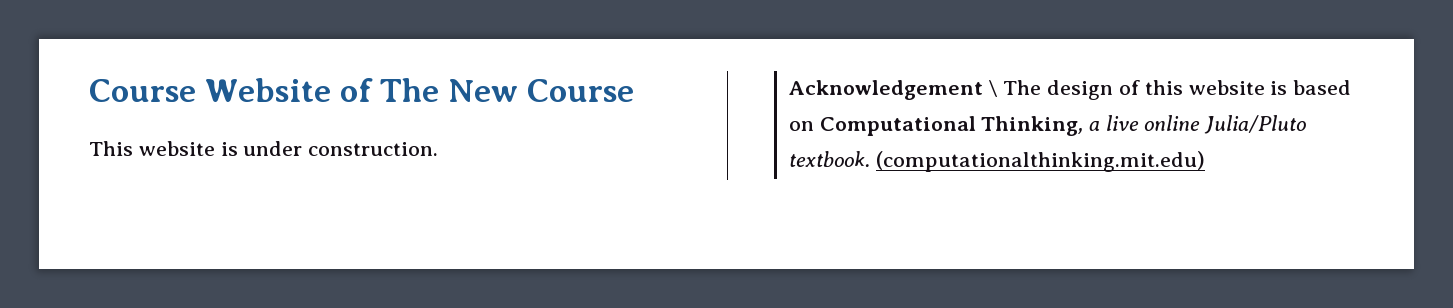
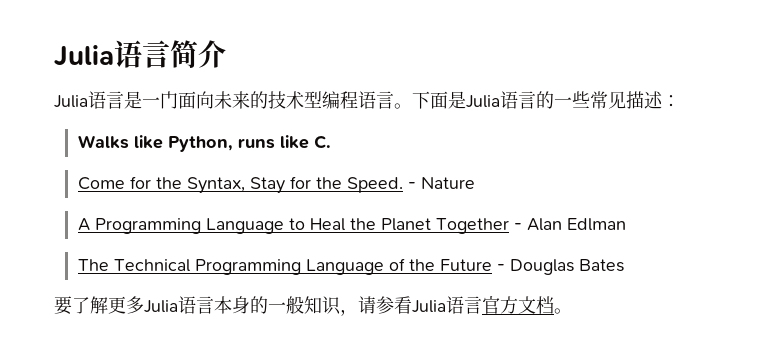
[89,78,635,102] [89,141,439,156] [788,80,1352,100] [788,115,1306,136] [788,151,1205,172] Course Website of The New Course // This website is under construction. // Acknowledgement \ The design of this website is based on Computational Thinking, a live online Julia/Pluto textbook. (computationalthinking.mit.edu) -> [54,40,226,68] [54,91,680,109] [77,135,331,152] [77,176,475,194] [77,218,626,234] [77,258,624,275] [54,296,572,316] Julia语言简介 // Julia语言是一门面向未来的技术型编程语言。下面是Julia语言的一些常见描述： // Walks like Python, runs like C. // Come for the Syntax, Stay for the Speed. - Nature // A Programming Language to Heal the Planet Together - Alan Edlman // The Technical Programming Language of the Future - Douglas Bates // 要了解更多Julia语言本身的一般知识，请参看Julia语言官方文档。

